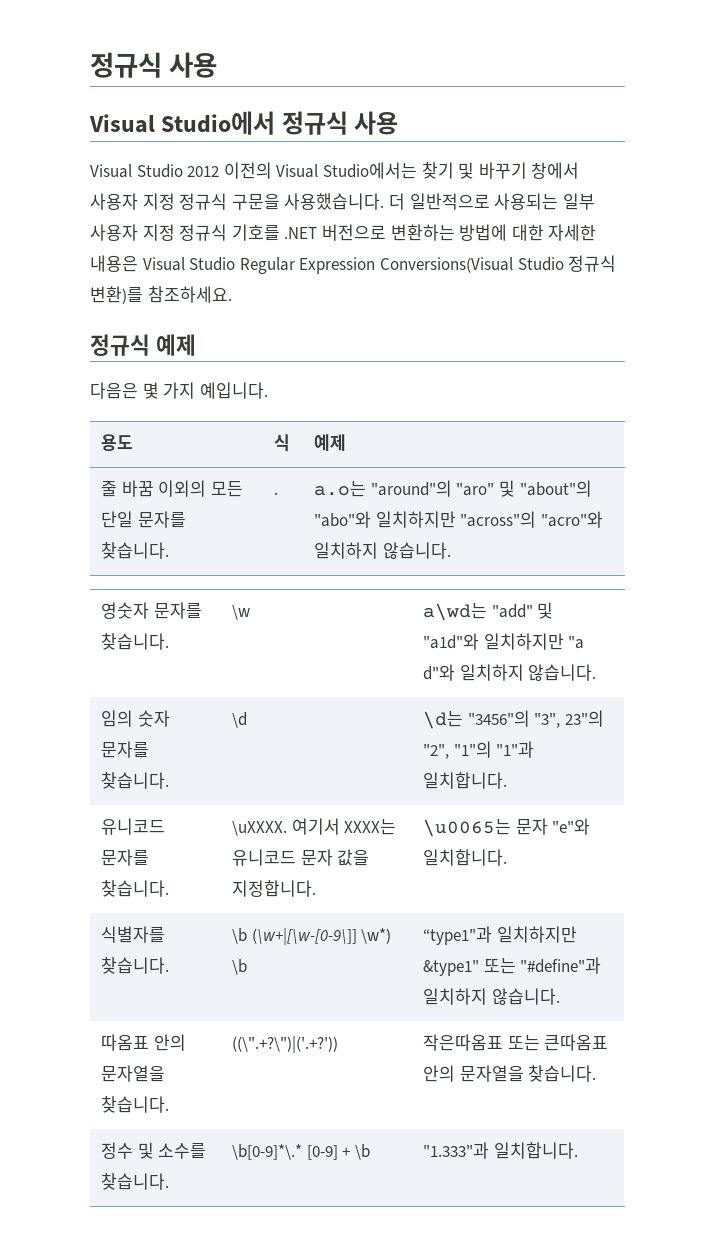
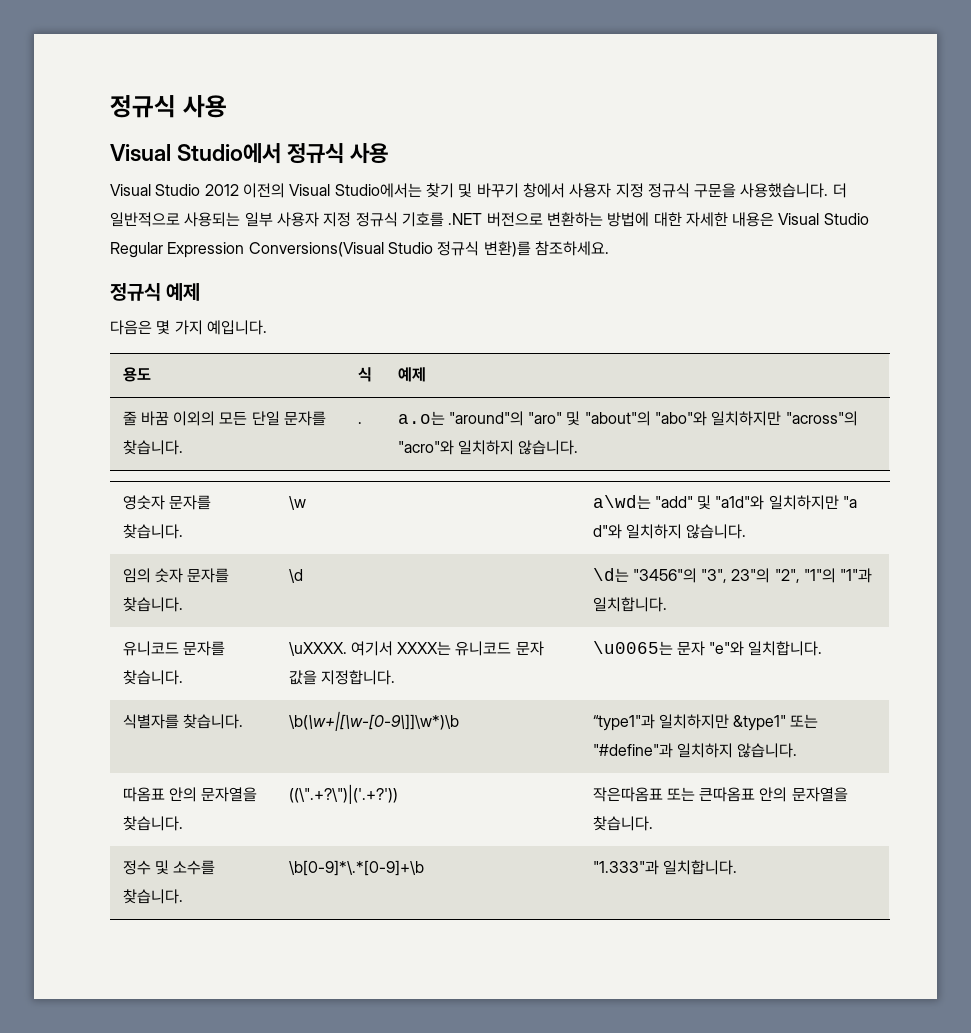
[232,928,392,945] [232,959,248,975] \b (\w+|[\w-[0-9\]] \w*) \b -> [288,711,459,731] \b(\w+|[\w-[0-9\]]\w*)\b
[232,1144,371,1160] \b[0-9]*\.* [0-9] + \b -> [288,860,424,876] \b[0-9]*\.*[0-9]+\b

